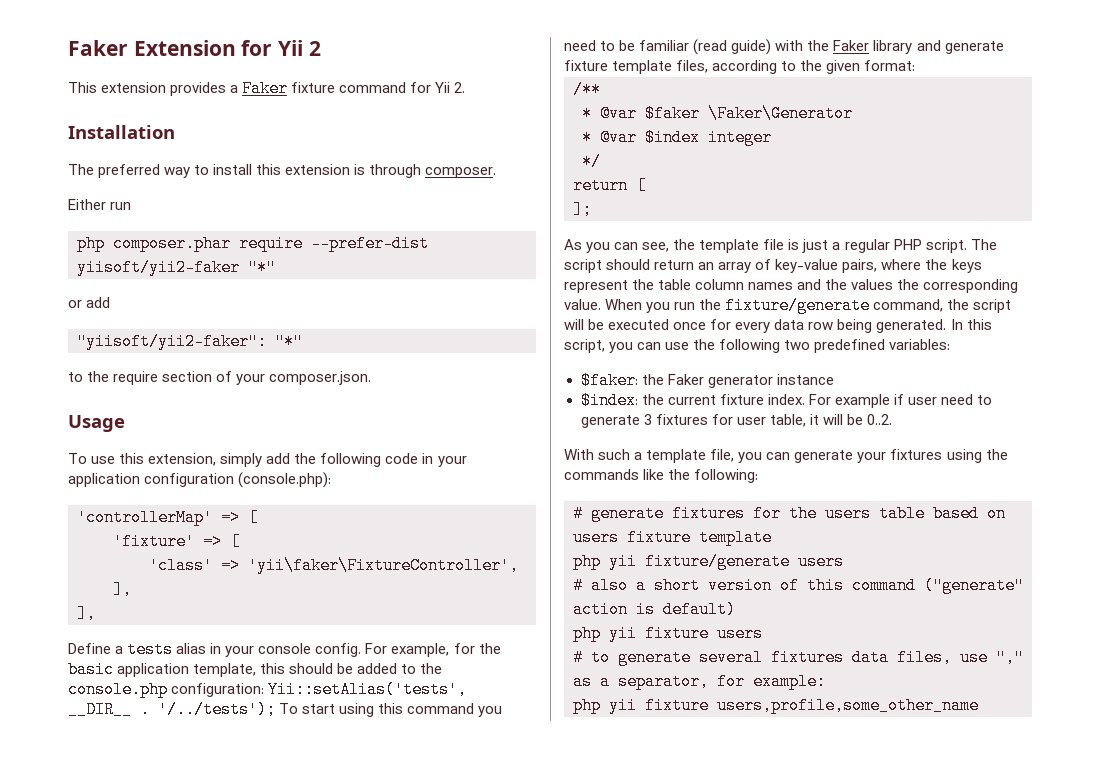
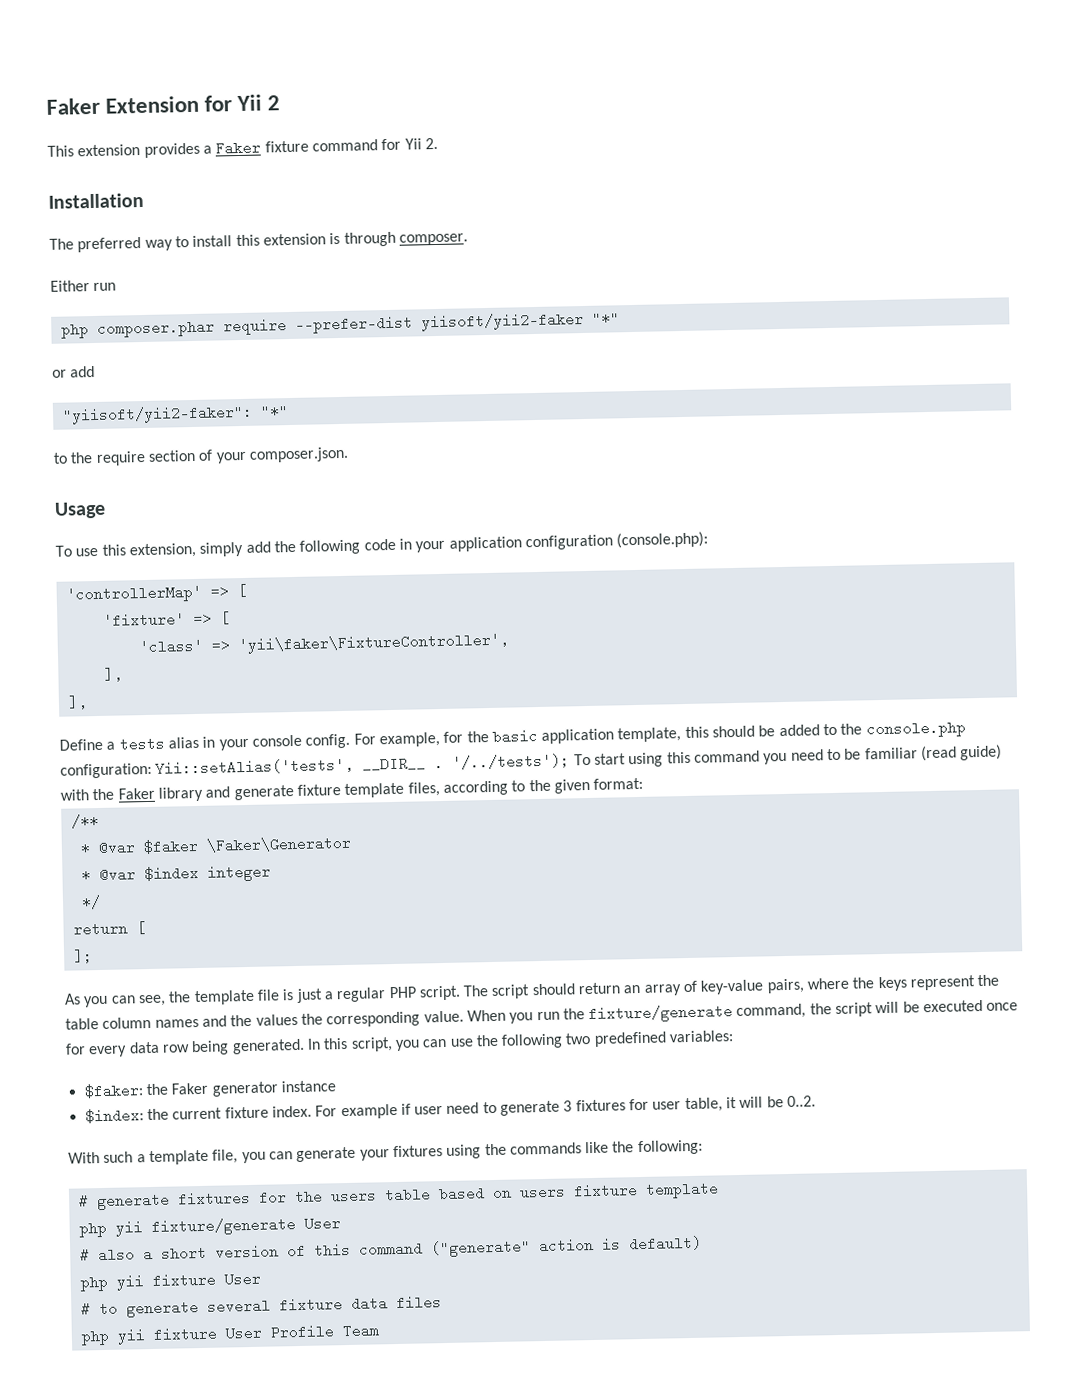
[798,553,844,570] users -> [303,1216,341,1231] User
[717,625,763,642] users -> [223,1271,261,1287] User
[771,649,1024,666] [573,673,826,690] [573,697,979,714] fixtures data files, use "," as a separator, for example: // php yii fixture users,profile,some_other_name -> [278,1295,442,1313] [80,1323,379,1346] fixture data files // php yii fixture User Profile Team

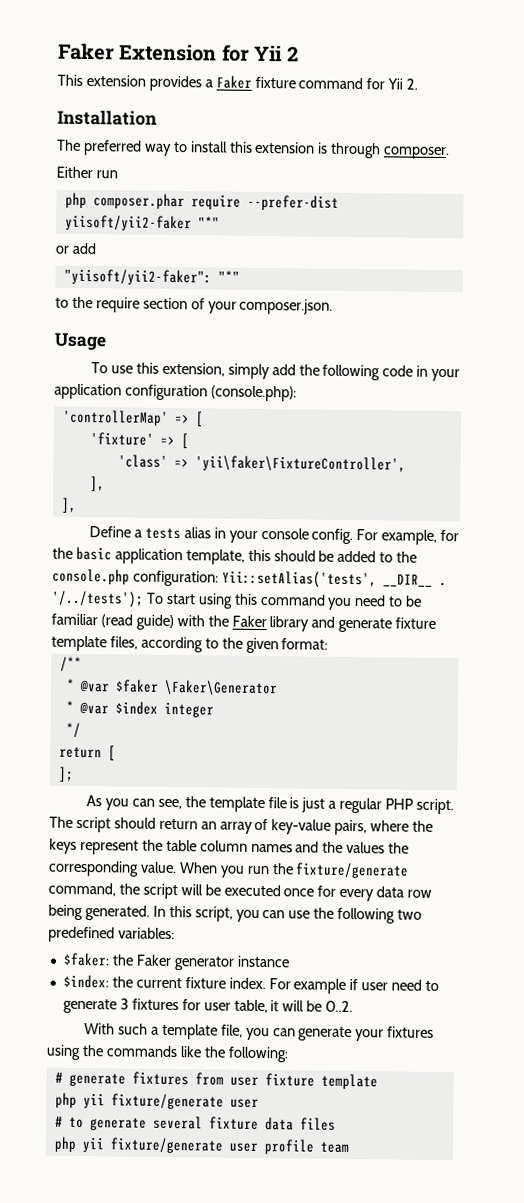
[257,1184,566,1205] for the users table based on users -> [194,1072,259,1086] from user
[303,1216,341,1231] [79,1235,702,1263] [79,1271,261,1292] User // # also a short version of this command ("generate" action is default) // php yii fixture User -> [229,1098,259,1108] user
[152,1323,379,1342] fixture User Profile Team -> [109,1137,349,1155] fixture/generate user profile team

